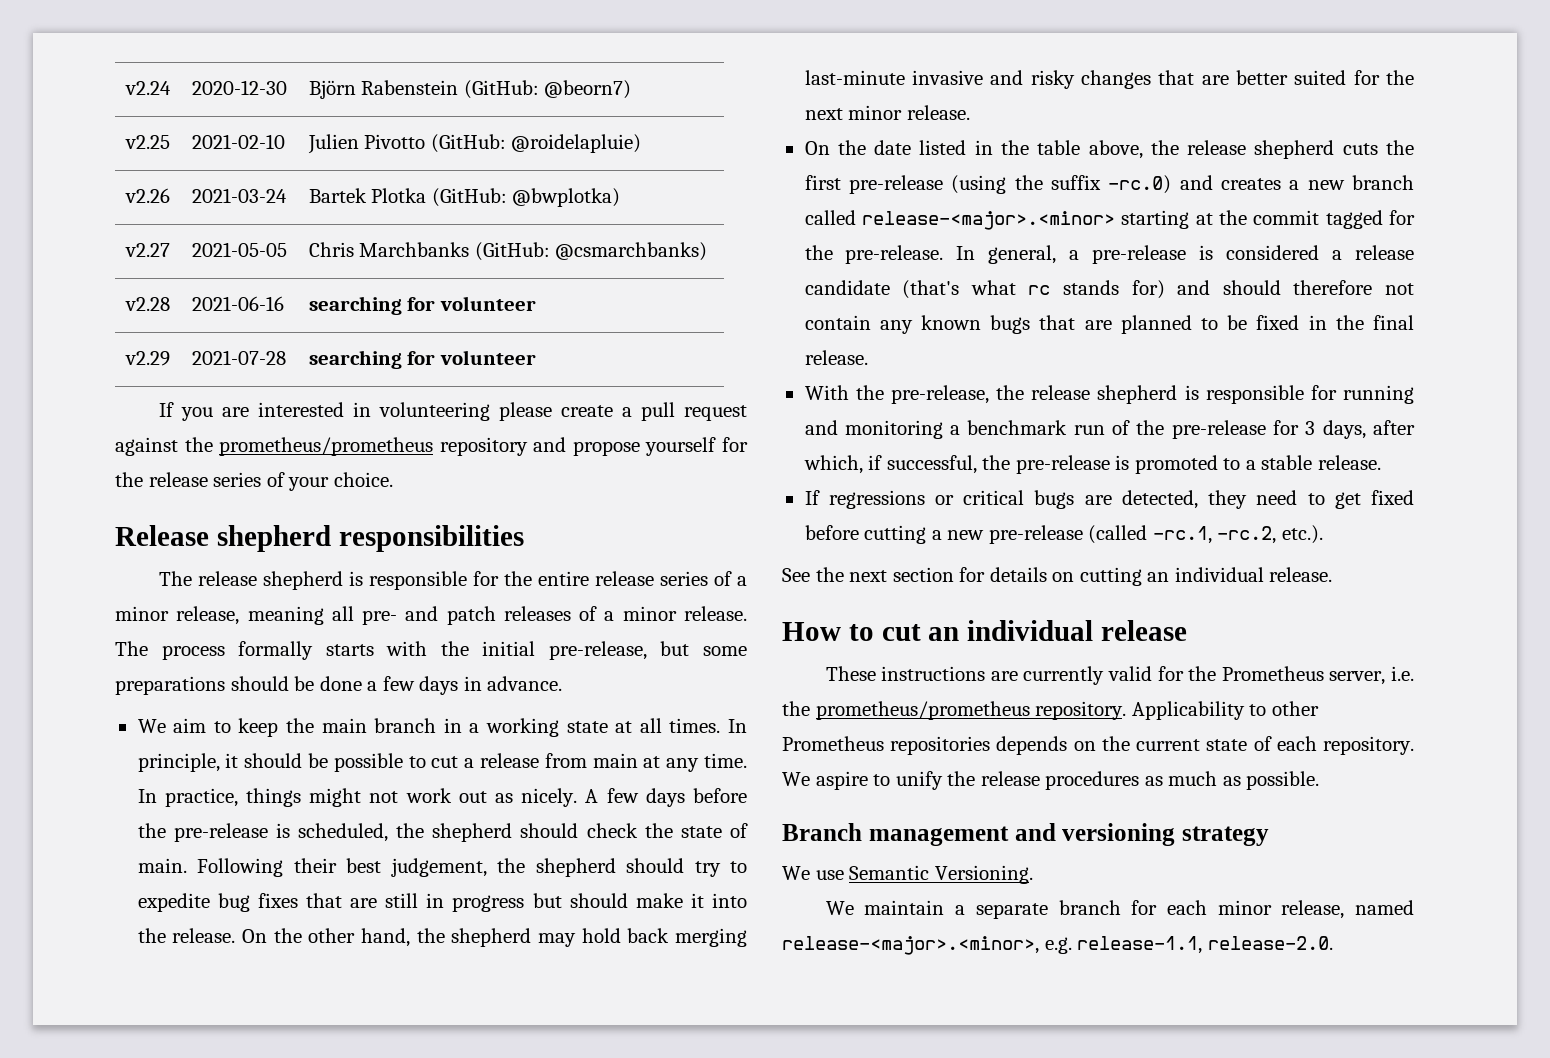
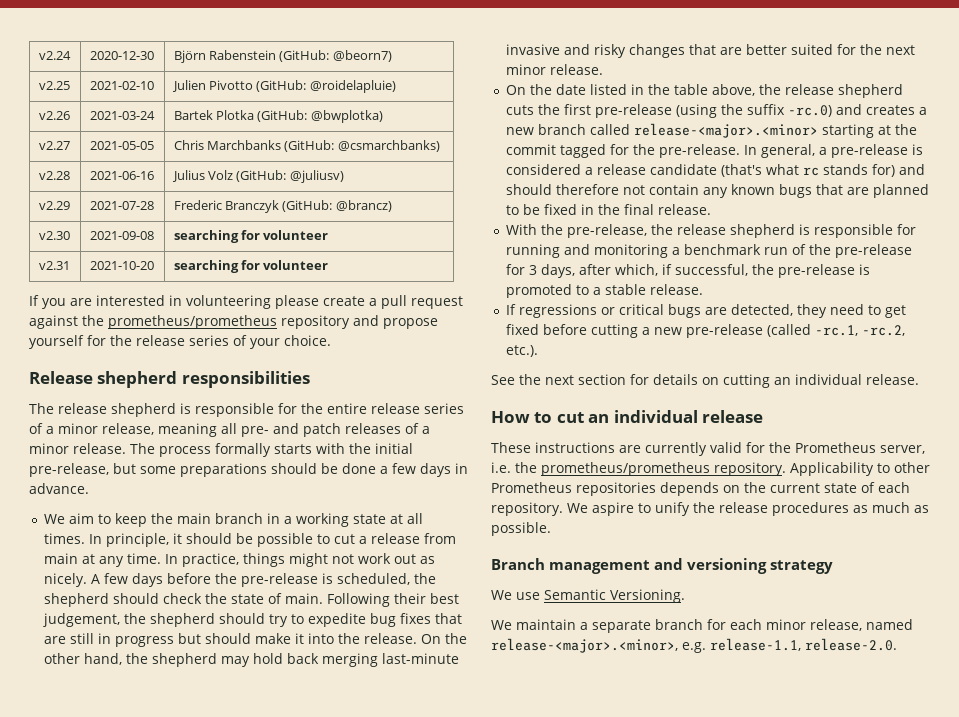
[308,296,536,315] [124,351,170,366] [191,350,286,365] | searching for volunteer // v2.29 | 2021-07-28 -> [171,170,344,183] [38,201,70,210] [89,201,154,210] [173,200,392,213] [38,231,70,240] [89,231,154,240] [173,230,329,243] [38,261,70,270] [89,261,154,270] | Julius Volz (GitHub: @juliusv) // v2.29 | 2021-07-28 | Frederic Branczyk (GitHub: @brancz) // v2.30 | 2021-09-08 | searching for volunteer // v2.31 | 2021-10-20

